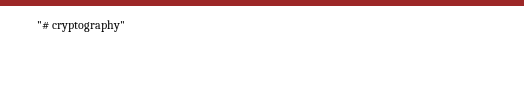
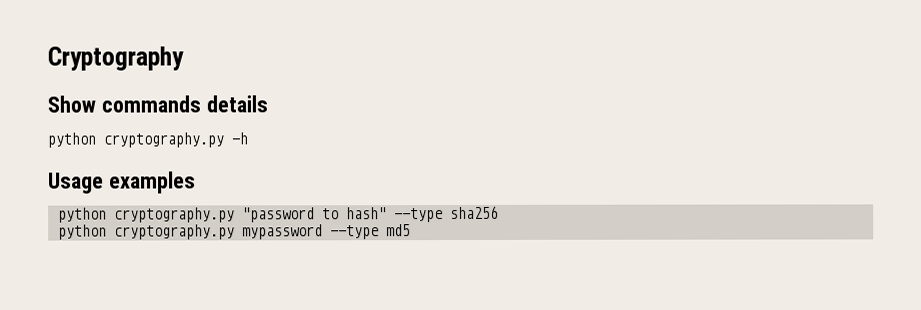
[37,20,126,32] "# cryptography" -> [47,46,184,71] [47,95,268,113] [47,132,248,148] [48,171,196,194] [57,205,499,223] [57,224,411,240] Cryptography // Show commands details // python cryptography.py -h // Usage examples // python cryptography.py "password to hash" --type sha256 // python cryptography.py mypassword --type md5

